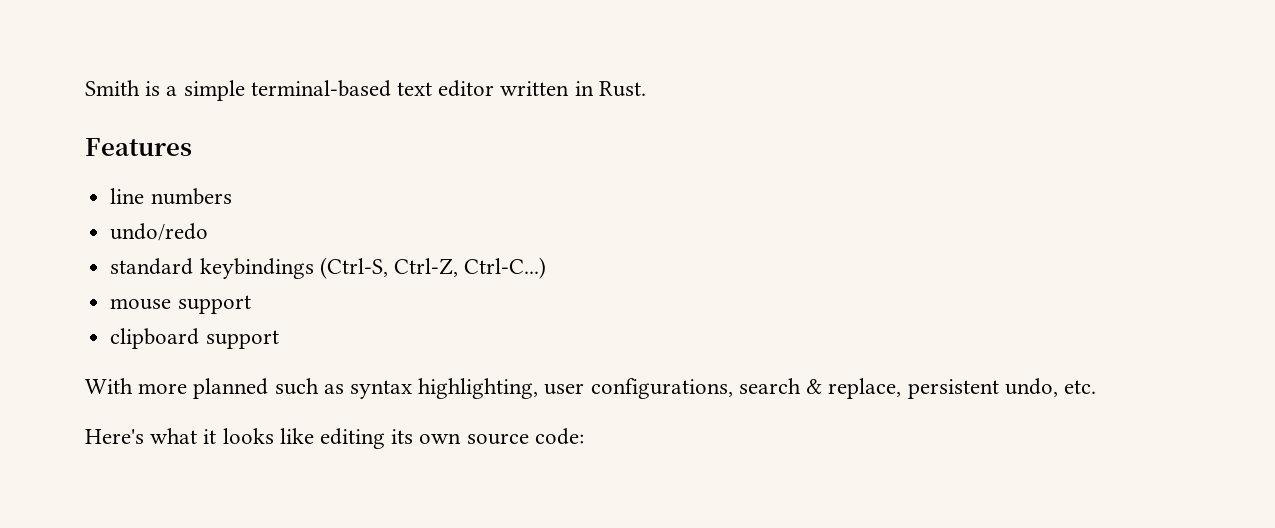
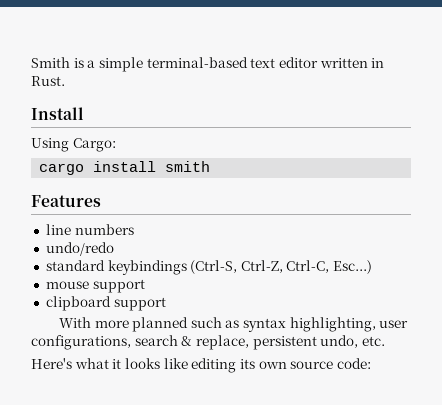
(646, 89) none -> [31,107,84,120] [31,138,116,152] [39,161,211,175] // Install // Using Cargo: // cargo install smith
[464,257,547,279] Ctrl-C...) -> [286,260,373,274] Ctrl-C, Esc...)

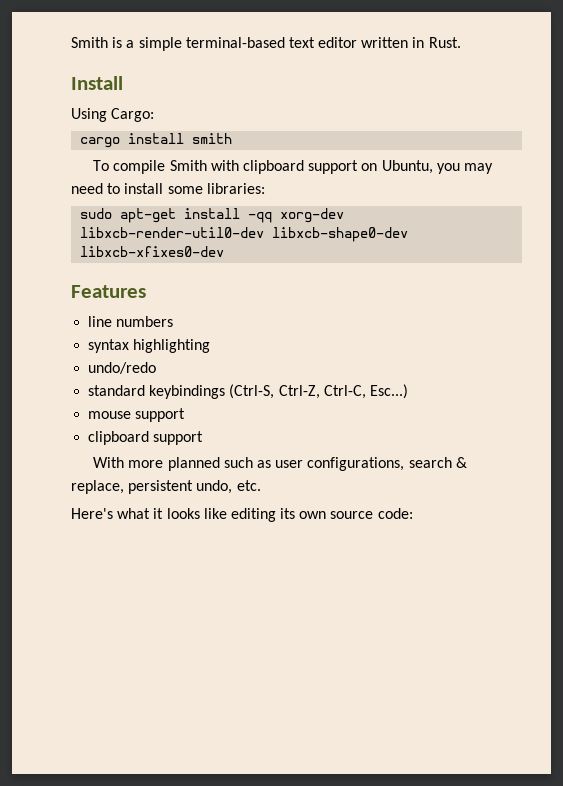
(211, 166) none -> [93,160,493,174] [71,183,265,194] [80,208,345,223] [80,227,409,242] [80,246,225,257] // To compile Smith with clipboard support on Ubuntu, you may need to install some libraries: // sudo apt-get install -qq xorg-dev libxcb-render-util0-dev libxcb-shape0-dev libxcb-xfixes0-dev
(134, 229) none -> [88,339,211,353] // syntax highlighting
[243,317,376,332] syntax highlighting, -> (271, 464) none

